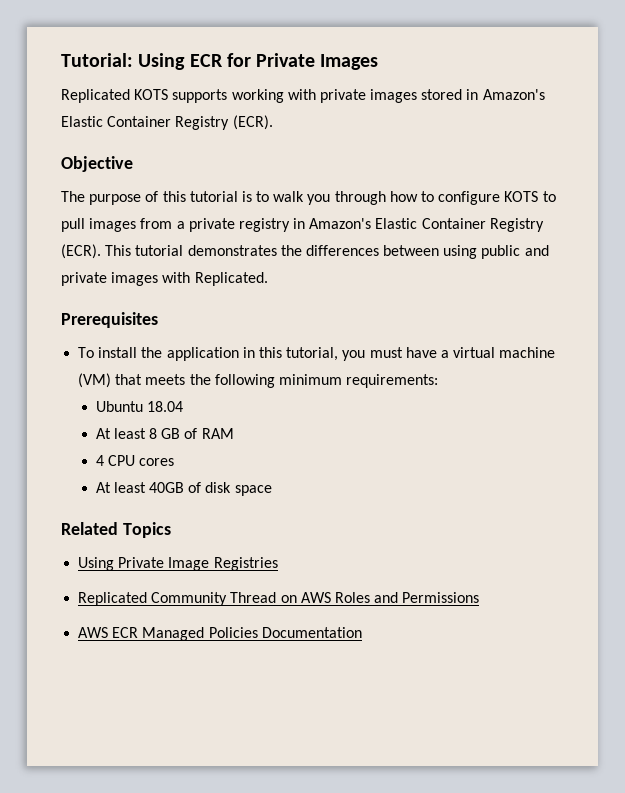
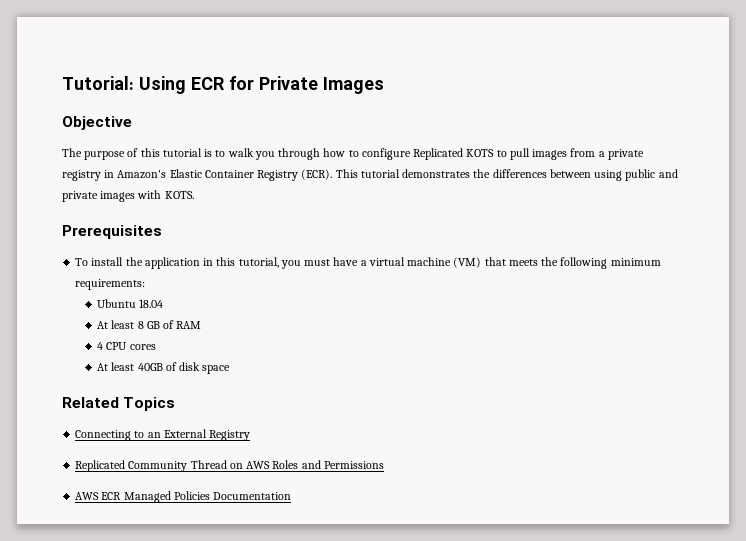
[61,89,545,103] [61,115,273,130] // Replicated KOTS supports working with private images stored in Amazon's Elastic Container Registry (ECR). -> (384, 85) none
(501, 198) none -> [413,148,464,160] Replicated
[194,272,268,286] Replicated. -> [164,191,194,199] KOTS.
[78,557,278,571] Using Private Image Registries -> [75,429,251,441] Connecting to an External Registry

